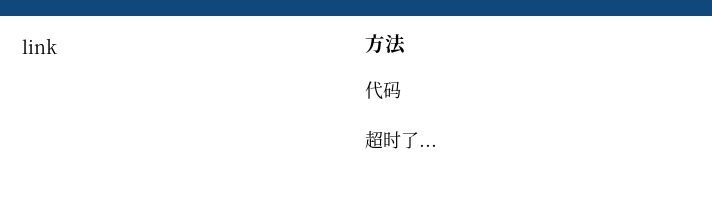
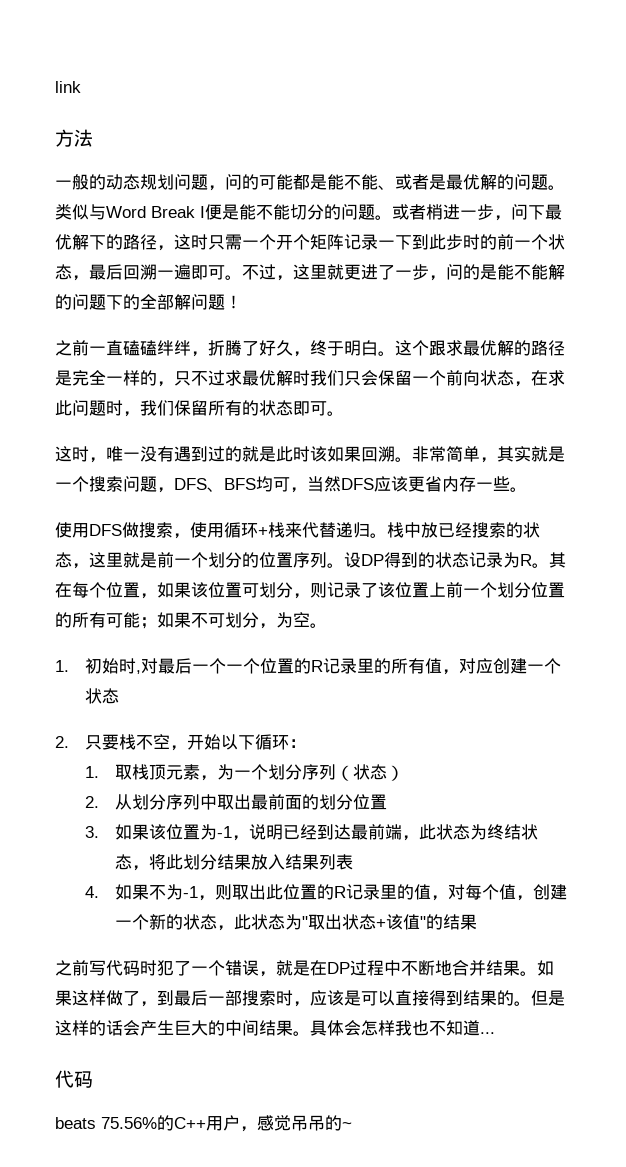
[365,81,401,100] [365,130,437,149] 代码 // 超时了... -> [55,174,565,191] [55,204,562,221] [55,234,565,251] [55,264,565,281] [55,294,242,310] [55,340,565,357] [55,370,565,387] [55,400,344,417] [55,446,565,463] [55,476,527,493] [55,522,540,539] [55,552,566,569] [55,582,565,599] [55,612,327,629] [55,658,562,675] [85,688,120,704] [55,734,307,751] [85,764,405,781] [85,794,388,810] [85,824,539,841] [115,854,354,871] [85,884,568,901] [115,914,478,931] [55,960,554,977] [55,990,565,1007] [55,1020,495,1036] [55,1070,93,1088] [55,1115,352,1132] 一般的动态规划问题，问的可能都是能不能、或者是最优解的问题。类似与Word Break I便是能不能切分的问题。或者梢进一步，问下最优解下的路径，这时只需一个开个矩阵记录一下到此步时的前一个状态，最后回溯一遍即可。不过，这里就更进了一步，问的是能不能解的问题下的全部解问题！ // 之前一直磕磕绊绊，折腾了好久，终于明白。这个跟求最优解的路径是完全一样的，只不过求最优解时我们只会保留一个前向状态，在求此问题时，我们保留所有的状态即可。 // 这时，唯一没有遇到过的就是此时该如果回溯。非常简单，其实就是一个搜索问题，DFS、BFS均可，当然DFS应该更省内存一些。 // 使用DFS做搜索，使用循环+栈来代替递归。栈中放已经搜索的状态，这里就是前一个划分的位置序列。设DP得到的状态记录为R。其在每个位置，如果该位置可划分，则记录了该位置上前一个划分位置的所有可能；如果不可划分，为空。 // 1.初始时,对最后一个一个位置的R记录里的所有值，对应创建一个状态 // 2.只要栈不空，开始以下循环： // 1.取栈顶元素，为一个划分序列（状态） // 2.从划分序列中取出最前面的划分位置 // 3.如果该位置为-1，说明已经到达最前端，此状态为终结状态，将此划分结果放入结果列表 // 4.如果不为-1，则取出此位置的R记录里的值，对每个值，创建一个新的状态，此状态为"取出状态+该值"的结果 // 之前写代码时犯了一个错误，就是在DP过程中不断地合并结果。如果这样做了，到最后一部搜索时，应该是可以直接得到结果的。但是这样的话会产生巨大的中间结果。具体会怎样我也不知道... // 代码 // beats 75.56%的C++用户，感觉吊吊的~

